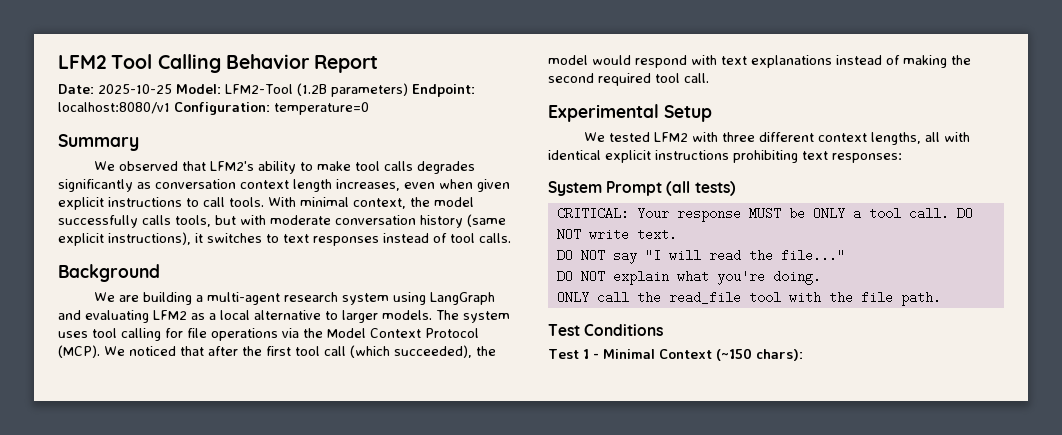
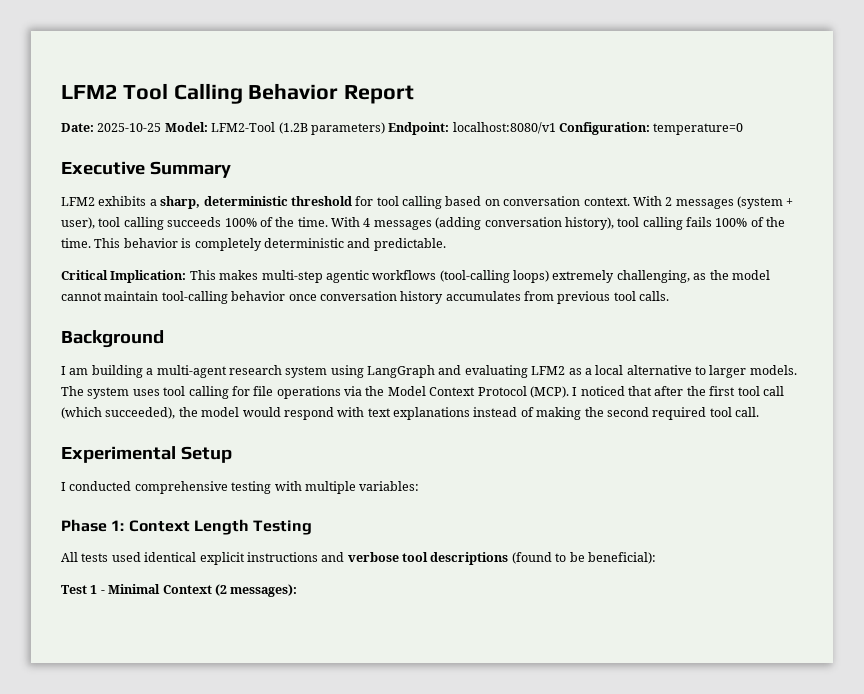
(369, 108) none -> [61,161,145,175] Executive
[93,161,475,174] [58,179,510,192] [58,197,474,210] [58,214,506,228] [58,232,447,246] We observed that LFM2's ability to make tool calls degrades significantly as conversation context length increases, even when given explicit instructions to call tools. With minimal context, the model successfully calls tools, but with moderate conversation history (same explicit instructions), it switches to text responses instead of -> [61,196,794,209] [61,217,786,230] [61,238,446,251] [61,270,770,283] [61,291,611,304] LFM2 exhibits a sharp, deterministic threshold for tool calling based on conversation context. With 2 messages (system + user), tool calling succeeds 100% of the time. With 4 messages (adding conversation history), tool calling fails 100% of the time. This behavior is completely deterministic and predictable. // Critical Implication: This makes multi-step agentic workflows (tool-calling loops) extremely challenging, as the model cannot maintain tool-calling behavior once conversation history accumulates from previous
[93,292,139,302] We are -> [61,366,89,375] I am
[104,346,125,356] We -> [572,387,578,396] I
[583,132,970,145] [548,150,902,163] [548,181,736,196] [556,207,973,222] [556,228,677,241] [556,249,845,264] [556,270,821,285] [556,291,941,306] [548,324,664,336] We tested LFM2 with three different context lengths, all with identical explicit instructions prohibiting text responses: // System Prompt (all tests) // CRITICAL: Your response MUST be ONLY a tool call. DO NOT write text. // DO NOT say "I will read the file..." // DO NOT explain what you're doing. // ONLY call the read_file tool with the file path. // Test Conditions -> [61,481,420,494] [61,519,313,535] [61,552,656,565] I conducted comprehensive testing with multiple variables: // Phase 1: Context Length Testing // All tests used identical explicit instructions and verbose tool descriptions (found to be beneficial):
[715,348,803,361] (~150 chars): -> [214,584,298,597] (2 messages):

